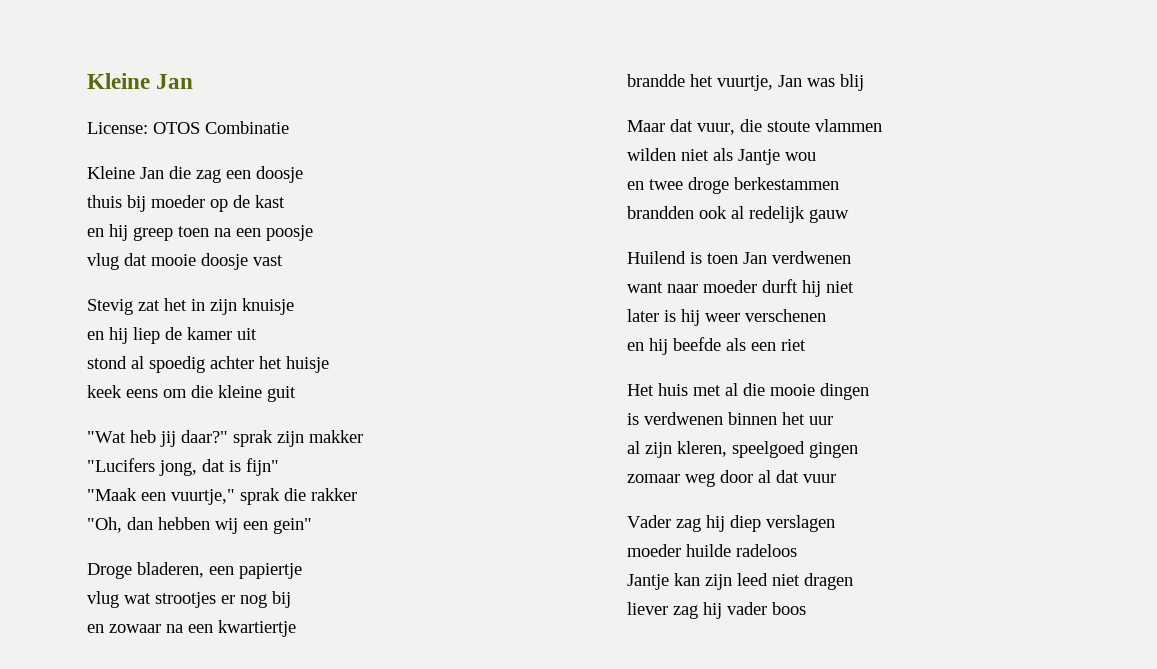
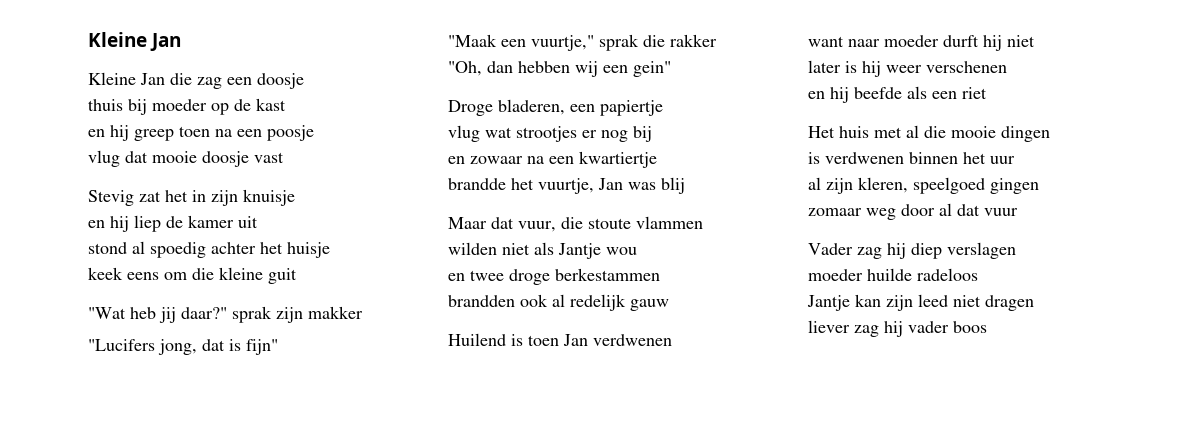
[87,73,194,89] [87,121,289,134] Kleine Jan // License: OTOS Combinatie -> [88,32,182,51] Kleine Jan

